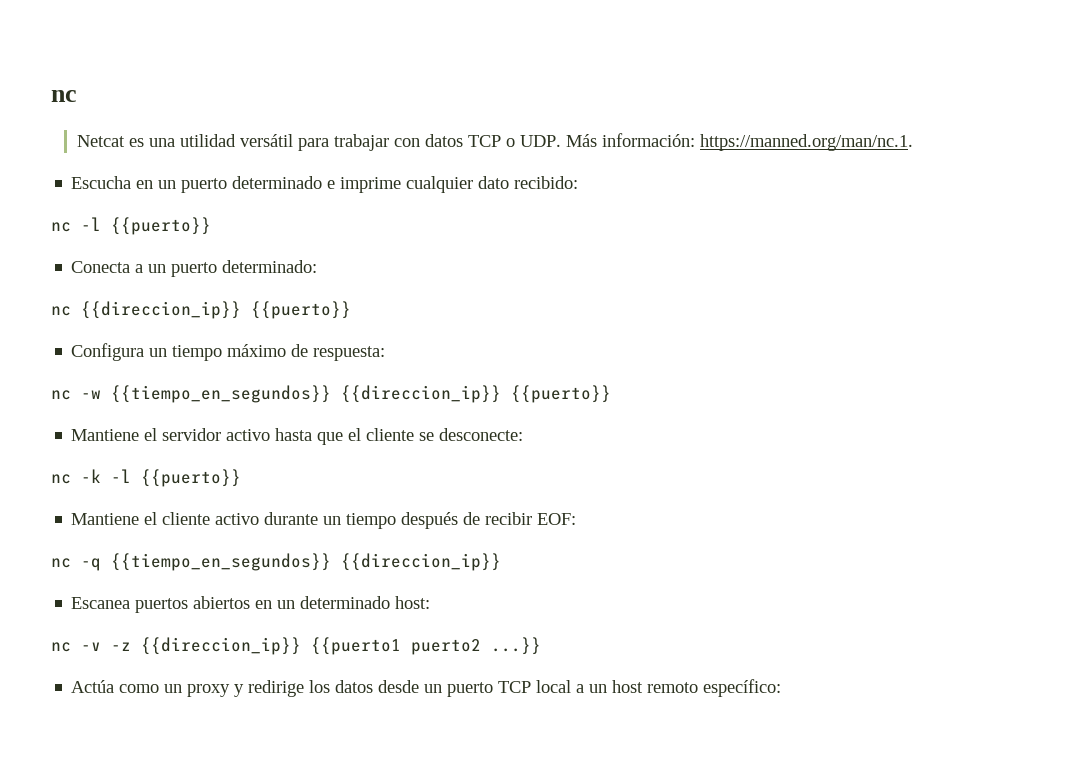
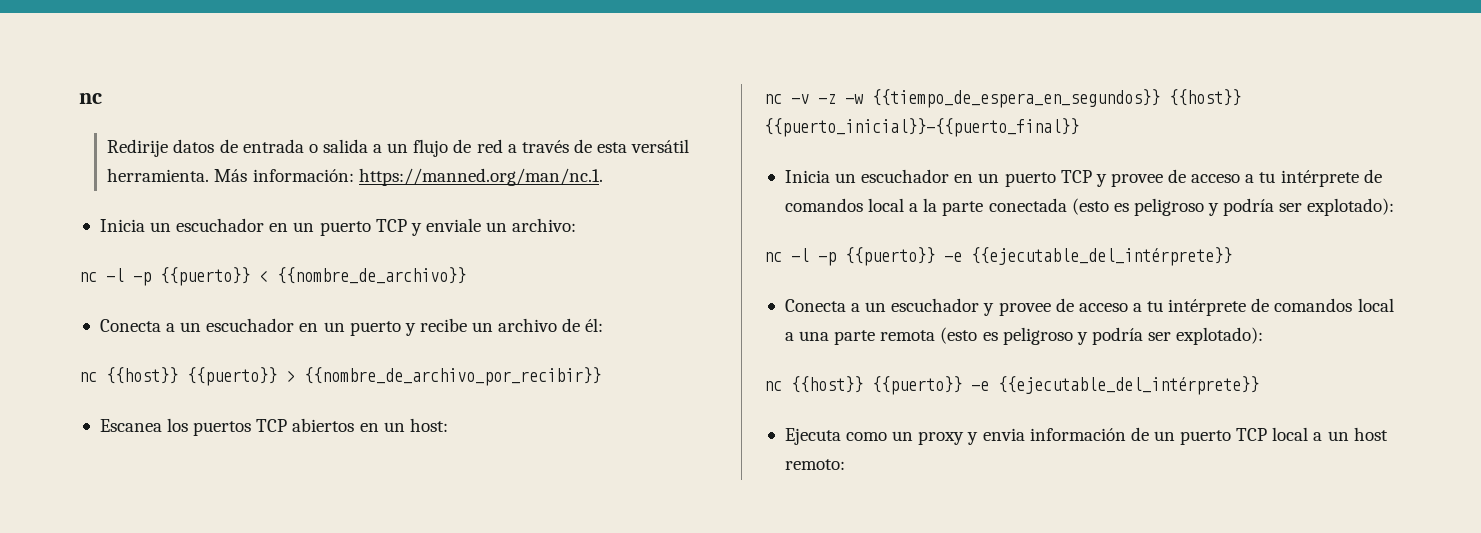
[76,133,913,151] [71,176,579,193] [51,217,211,235] [71,260,318,277] [51,301,351,319] [71,343,386,361] [51,385,611,403] [71,428,524,445] [51,469,241,487] [71,512,577,529] [51,553,501,571] [71,597,189,613] Netcat es una utilidad versátil para trabajar con datos TCP o UDP. Más información: https://manned.org/man/nc.1. // Escucha en un puerto determinado e imprime cualquier dato recibido: // nc -l {{puerto}} // Conecta a un puerto determinado: // nc {{direccion_ip}} {{puerto}} // Configura un tiempo máximo de respuesta: // nc -w {{tiempo_en_segundos}} {{direccion_ip}} {{puerto}} // Mantiene el servidor activo hasta que el cliente se desconecte: // nc -k -l {{puerto}} // Mantiene el cliente activo durante un tiempo después de recibir EOF: // nc -q {{tiempo_en_segundos}} {{direccion_ip}} // Escanea puertos -> [107,139,690,157] [107,168,603,186] [99,218,577,236] [79,267,466,286] [99,318,604,336] [79,367,601,386] [99,418,288,436] Redirije datos de entrada o salida a un flujo de red a través de esta versátil herramienta. Más información: https://manned.org/man/nc.1. // Inicia un escuchador en un puerto TCP y enviale un archivo: // nc -l -p {{puerto}} < {{nombre_de_archivo}} // Conecta a un escuchador en un puerto y recibe un archivo de él: // nc {{host}} {{puerto}} > {{nombre_de_archivo_por_recibir}} // Escanea los puertos TCP
[300,596,391,609] determinado -> (405, 427) none
[141,637,541,655] [71,680,420,697] {{direccion_ip}} {{puerto1 puerto2 ...}} // Actúa como un proxy y redirige los datos desde -> [845,89,1241,108] [764,118,1079,137] [784,169,1382,187] [784,198,1395,216] [764,247,1232,266] [784,298,1394,316] [784,327,1264,345] [764,376,1259,395] [784,427,1149,445] -w {{tiempo_de_espera_en_segundos}} {{host}} {{puerto_inicial}}-{{puerto_final}} // Inicia un escuchador en un puerto TCP y provee de acceso a tu intérprete de comandos local a la parte conectada (esto es peligroso y podría ser explotado): // nc -l -p {{puerto}} -e {{ejecutable_del_intérprete}} // Conecta a un escuchador y provee de acceso a tu intérprete de comandos local a una parte remota (esto es peligroso y podría ser explotado): // nc {{host}} {{puerto}} -e {{ejecutable_del_intérprete}} // Ejecuta como un proxy y envia información de
[647,679,782,697] remoto específico: -> [784,459,845,470] remoto:

